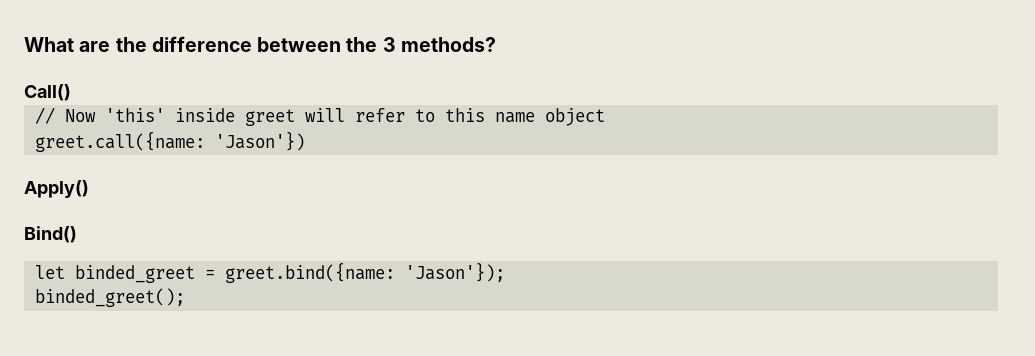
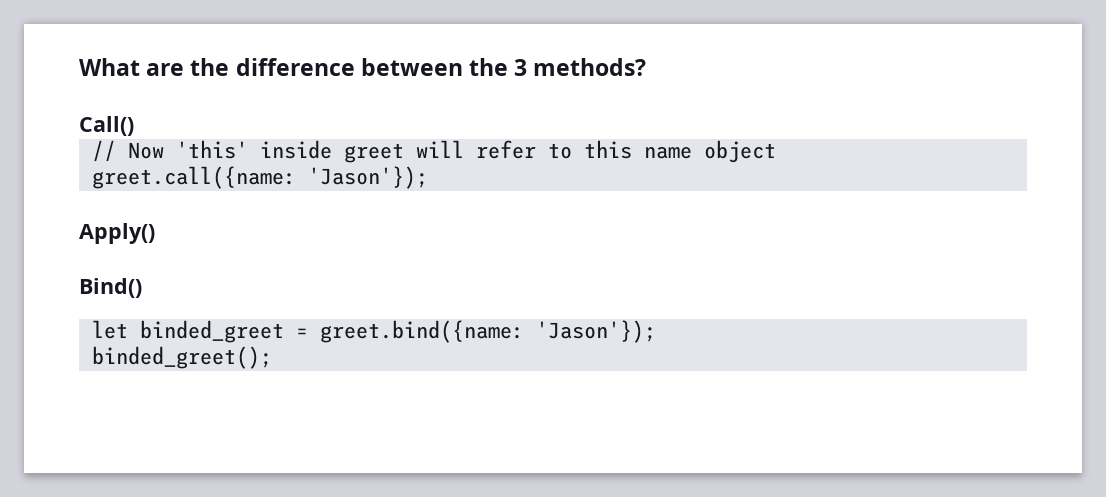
[214,131,305,151] 'Jason'}) -> [307,166,428,189] 'Jason'});

